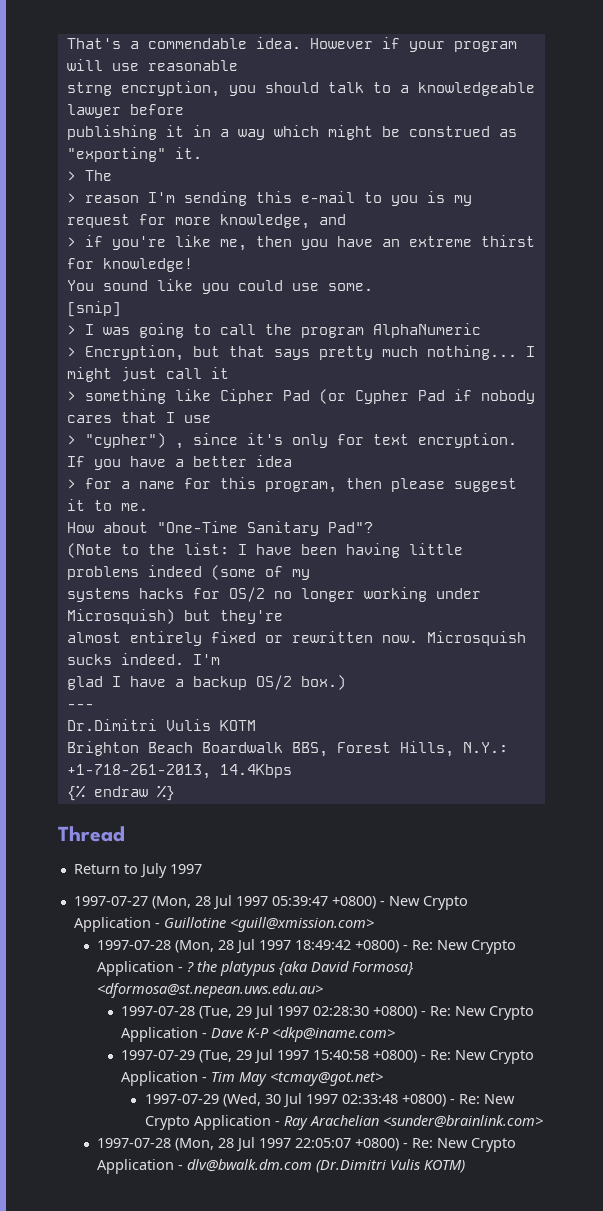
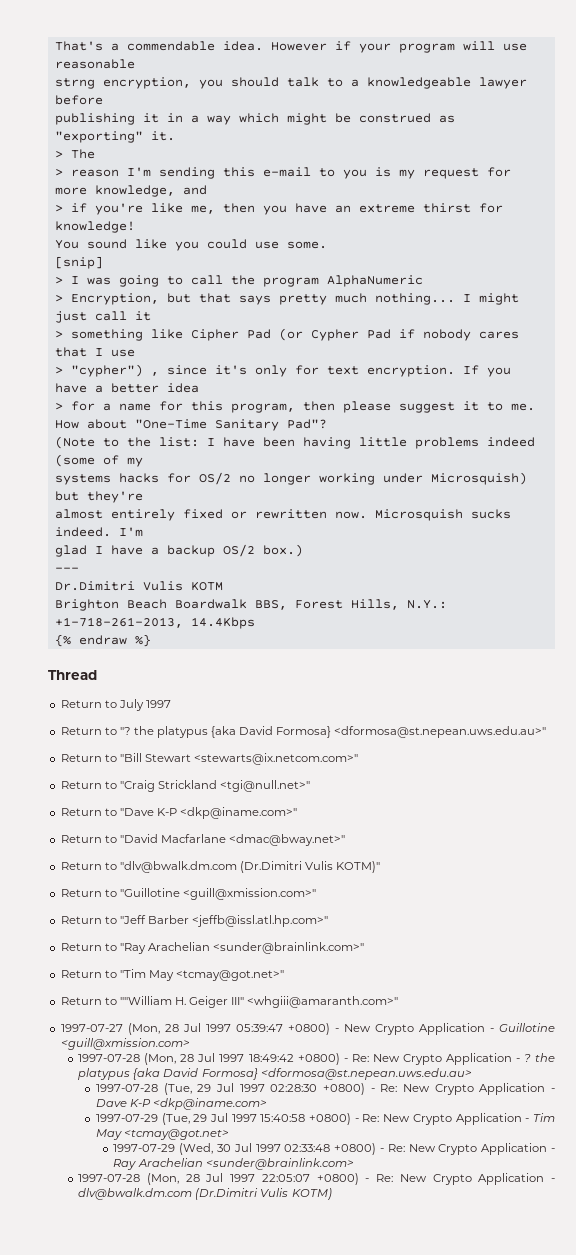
(202, 869) none -> [60,726,547,738] [60,753,359,765] [60,780,311,792] [60,807,298,819] [60,834,346,846] [60,861,381,873] [60,888,316,900] [60,915,329,927] [60,942,365,954] [60,969,285,981] [60,996,399,1008] // Return to "? the platypus {aka David Formosa} <dformosa@st.nepean.uws.edu.au>" // Return to "Bill Stewart <stewarts@ix.netcom.com>" // Return to "Craig Strickland <tgi@null.net>" // Return to "Dave K-P <dkp@iname.com>" // Return to "David Macfarlane <dmac@bway.net>" // Return to "dlv@bwalk.dm.com (Dr.Dimitri Vulis KOTM)" // Return to "Guillotine <guill@xmission.com>" // Return to "Jeff Barber <jeffb@issl.atl.hp.com>" // Return to "Ray Arachelian <sunder@brainlink.com>" // Return to "Tim May <tcmay@got.net>" // Return to ""William H. Geiger III" <whgiii@amaranth.com>"

